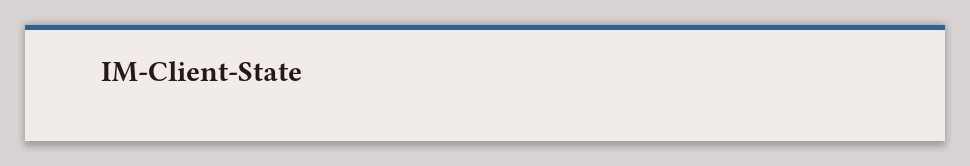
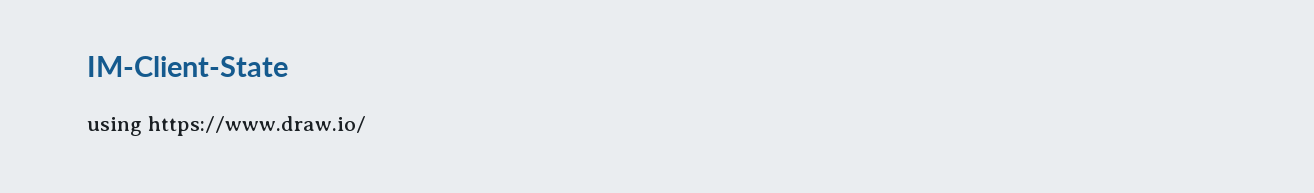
(302, 71) none -> [87,116,366,136] // using https://www.draw.io/

